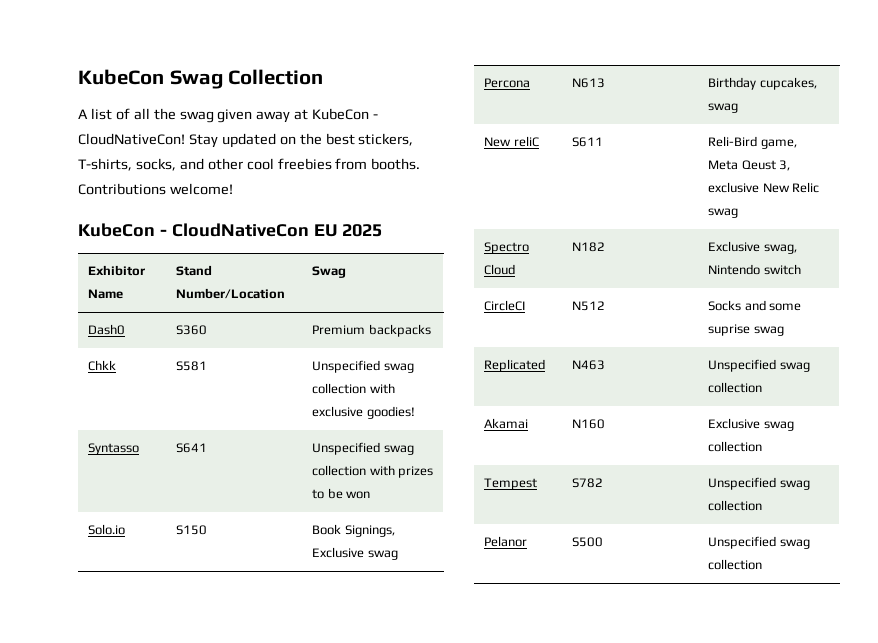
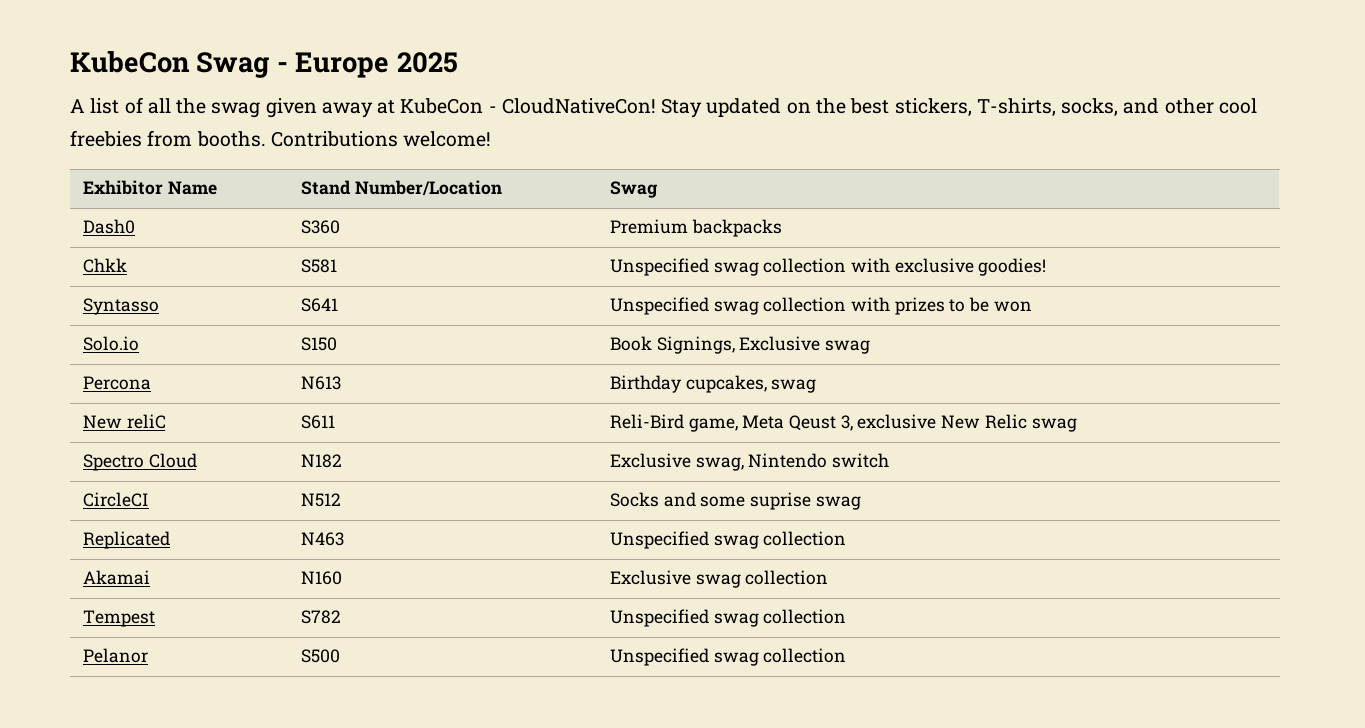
[228,69,324,85] Collection -> [276,52,458,78] - Europe 2025
[78,223,383,237] // KubeCon - CloudNativeCon EU 2025 -> (492, 139) none

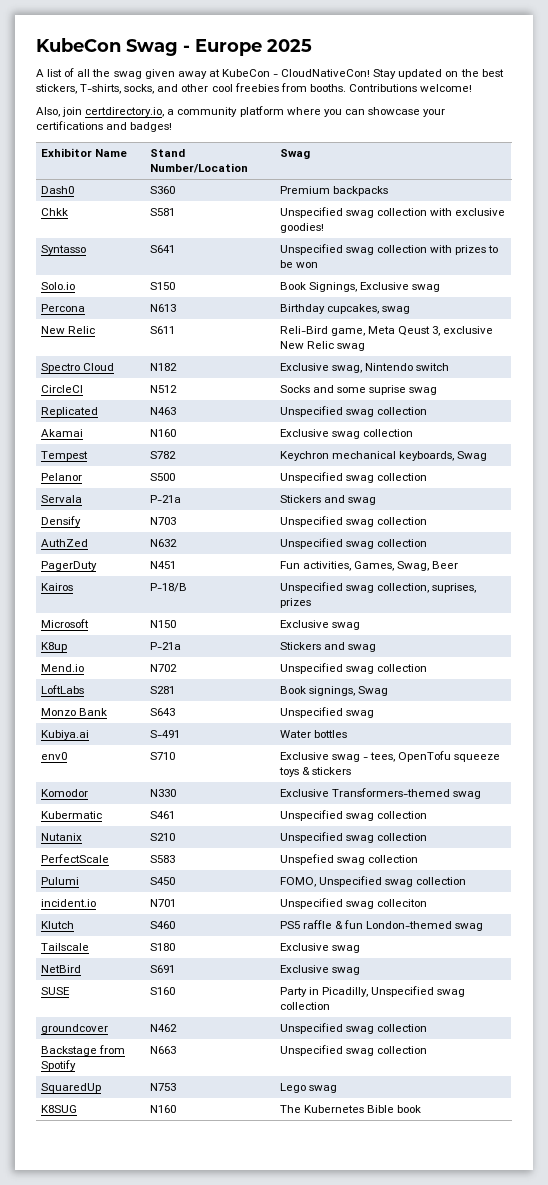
(492, 139) none -> [36,106,446,117] [36,121,173,132] // Also, join certdirectory.io, a community platform where you can showcase your certifications and badges!
[126,414,166,429] reliC -> [67,326,95,334] Relic
[609,609,847,627] Unspecified swag collection -> [279,451,487,461] Keychron mechanical keyboards, Swag
(847, 655) none -> [40,495,82,503] [149,495,181,503] [279,495,376,505] [40,516,81,527] [149,517,176,525] [279,516,427,527] [40,539,88,547] [149,539,177,547] [279,538,427,549] [40,561,97,571] [149,561,176,569] [279,561,459,571] [40,583,73,591] [149,583,187,592] [279,582,476,593] [279,598,311,608] [40,619,89,628] [149,620,176,628] [279,620,360,630] [40,642,67,652] [149,642,181,650] [279,642,376,652] [40,664,84,672] [149,664,177,672] [279,663,427,674] [40,685,84,694] [149,686,175,694] [279,686,388,696] [40,708,107,716] [149,708,175,716] [279,707,374,718] [40,730,89,740] [149,730,180,738] [279,730,347,738] [40,752,67,760] [149,752,175,760] [279,751,501,762] [278,767,351,777] [40,789,88,797] [149,789,176,797] [279,788,481,799] [40,811,102,819] [149,811,175,819] [279,810,427,821] [40,833,82,841] [149,833,175,841] [279,832,427,843] [40,854,109,863] [149,855,175,863] [279,854,418,865] [40,877,79,885] [149,877,175,885] [279,876,466,887] [40,899,96,907] [149,899,176,907] [279,898,427,909] [40,921,74,929] [149,921,175,929] [279,920,484,931] [40,943,89,951] [149,943,175,951] [279,943,360,953] [40,965,81,973] [149,965,175,973] [279,965,360,975] [40,987,70,995] [149,987,175,995] [279,986,466,997] [279,1002,330,1010] [40,1024,108,1034] [149,1024,177,1032] [279,1023,427,1034] [40,1045,125,1056] [40,1060,76,1071] [149,1046,176,1054] [279,1045,427,1056] [40,1083,101,1093] [149,1083,176,1091] [279,1083,337,1093] [40,1105,77,1113] [149,1105,176,1113] [279,1105,421,1113] // Servala | P-21a | Stickers and swag // Densify | N703 | Unspecified swag collection // AuthZed | N632 | Unspecified swag collection // PagerDuty | N451 | Fun activities, Games, Swag, Beer // Kairos | P-18/B | Unspecified swag collection, suprises, prizes // Microsoft | N150 | Exclusive swag // K8up | P-21a | Stickers and swag // Mend.io | N702 | Unspecified swag collection // LoftLabs | S281 | Book signings, Swag // Monzo Bank | S643 | Unspecified swag // Kubiya.ai | S-491 | Water bottles // env0 | S710 | Exclusive swag - tees, OpenTofu squeeze toys & stickers // Komodor | N330 | Exclusive Transformers-themed swag // Kubermatic | S461 | Unspecified swag collection // Nutanix | S210 | Unspecified swag collection // PerfectScale | S583 | Unspefied swag collection // Pulumi | S450 | FOMO, Unspecified swag collection // incident.io | N701 | Unspecified swag colleciton // Klutch | S460 | PS5 raffle & fun London-themed swag // Tailscale | S180 | Exclusive swag // NetBird | S691 | Exclusive swag // SUSE | S160 | Party in Picadilly, Unspecified swag collection // groundcover | N462 | Unspecified swag collection // Backstage from Spotify | N663 | Unspecified swag collection // SquaredUp | N753 | Lego swag // K8SUG | N160 | The Kubernetes Bible book

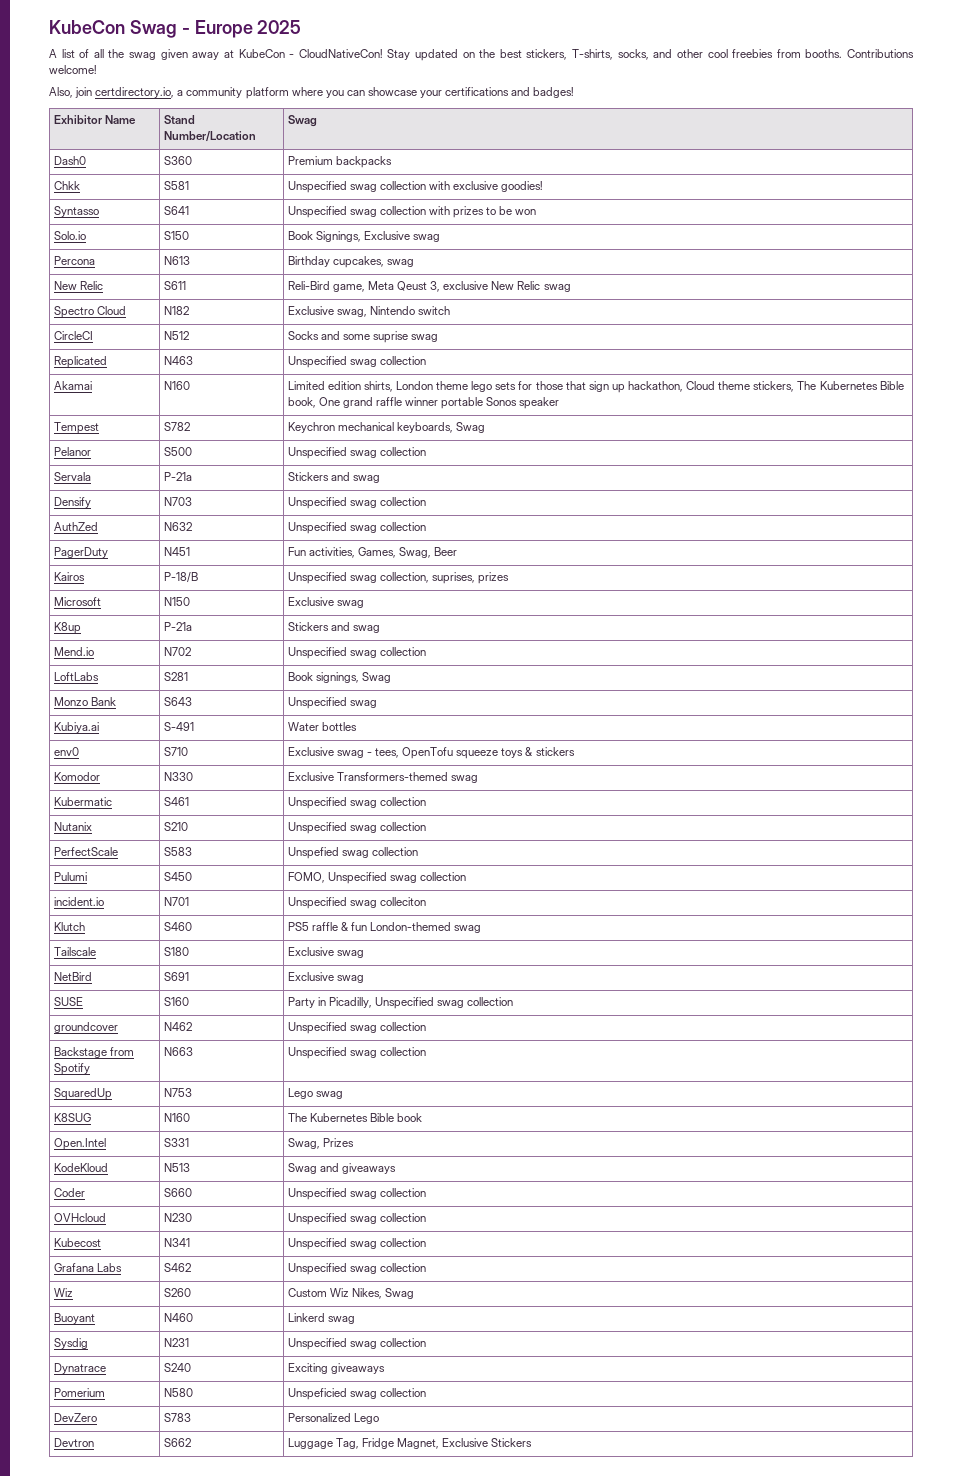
[279,429,413,439] Exclusive swag collection -> [287,381,904,393] [287,397,560,409] Limited edition shirts, London theme lego sets for those that sign up hackathon, Cloud theme stickers, The Kubernetes Bible book, One grand raffle winner portable Sonos speaker
(421, 1109) none -> [53,1138,106,1150] [163,1138,189,1147] [287,1138,354,1149] [53,1163,108,1172] [163,1163,190,1172] [287,1163,396,1174] [53,1188,85,1197] [163,1188,192,1197] [287,1188,426,1200] [53,1213,106,1222] [163,1213,192,1222] [287,1213,426,1225] [53,1238,101,1247] [163,1238,190,1247] [287,1238,426,1250] [53,1263,122,1272] [163,1263,191,1272] [287,1263,426,1275] [53,1288,73,1297] [163,1288,191,1297] [287,1288,415,1299] [53,1313,95,1324] [163,1313,193,1322] [287,1313,355,1324] [53,1338,88,1349] [163,1338,189,1347] [287,1338,426,1350] [53,1363,106,1374] [163,1363,191,1372] [287,1363,385,1374] [53,1388,105,1397] [163,1388,193,1397] [287,1388,426,1400] [53,1413,97,1422] [163,1413,191,1422] [287,1413,379,1424] [53,1438,94,1447] [163,1438,191,1447] [287,1438,533,1449] // Open.Intel | S331 | Swag, Prizes // KodeKloud | N513 | Swag and giveaways // Coder | S660 | Unspecified swag collection // OVHcloud | N230 | Unspecified swag collection // Kubecost | N341 | Unspecified swag collection // Grafana Labs | S462 | Unspecified swag collection // Wiz | S260 | Custom Wiz Nikes, Swag // Buoyant | N460 | Linkerd swag // Sysdig | N231 | Unspecified swag collection // Dynatrace | S240 | Exciting giveaways // Pomerium | N580 | Unspeficied swag collection // DevZero | S783 | Personalized Lego // Devtron | S662 | Luggage Tag, Fridge Magnet, Exclusive Stickers

